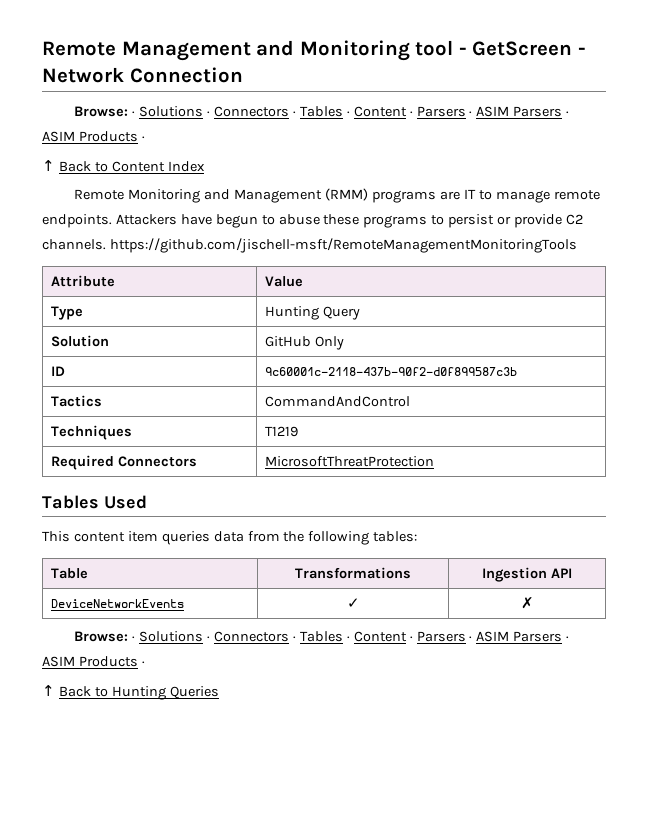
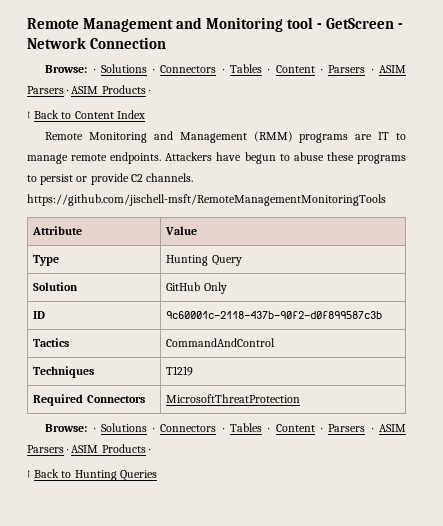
[42,495,147,509] [42,531,418,545] [51,568,89,579] [295,567,411,579] [481,567,572,582] [51,599,185,608] [346,598,360,608] [520,597,534,609] // Tables Used // This content item queries data from the following tables: // Table | Transformations | Ingestion API // DeviceNetworkEvents | ✓ | ✗ -> (301, 398) none

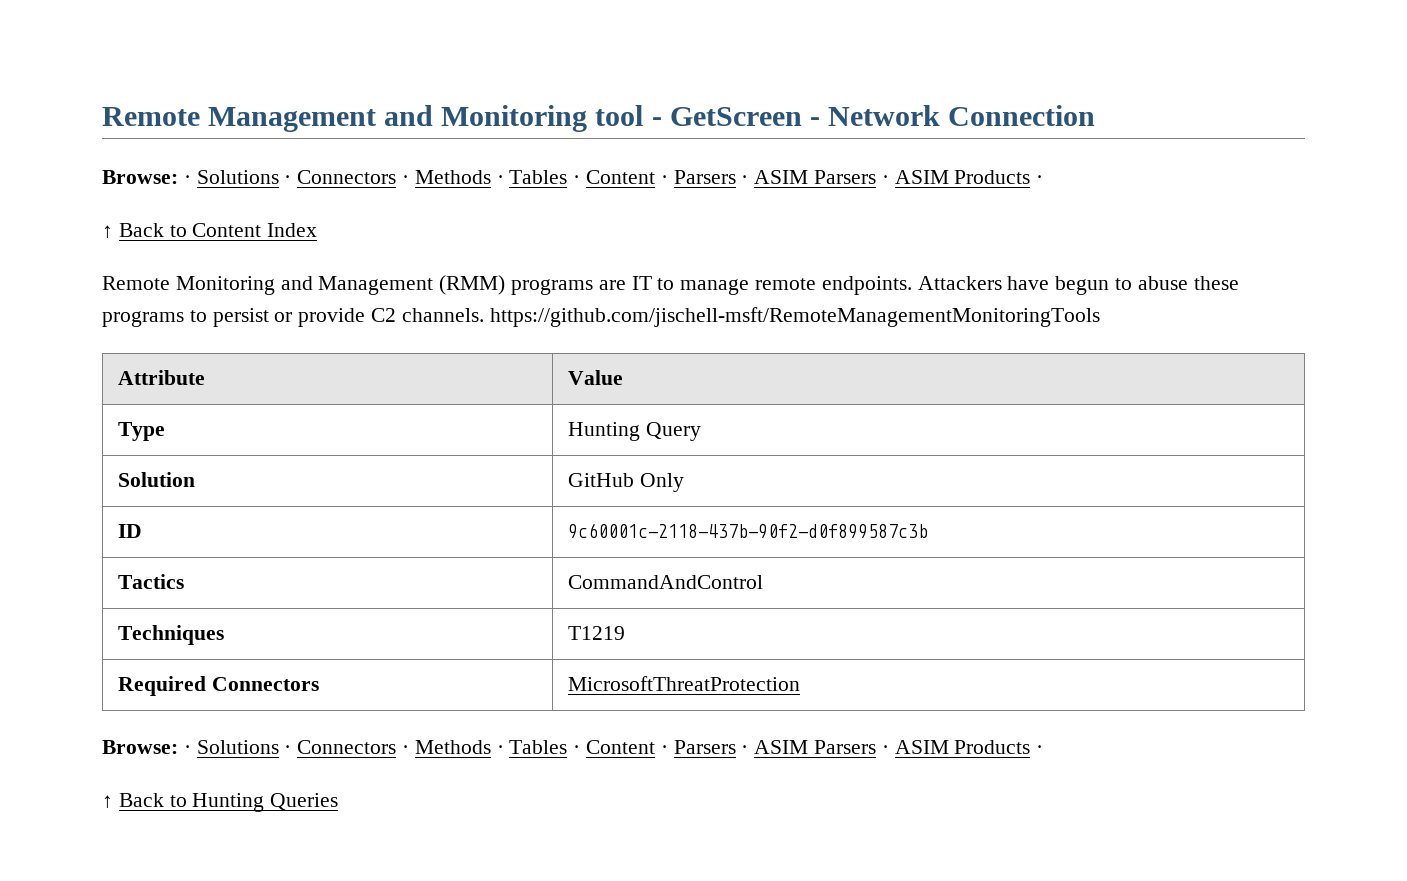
(225, 70) none -> [414,170,504,184] Methods ·
(225, 429) none -> [414,740,504,754] Methods ·

